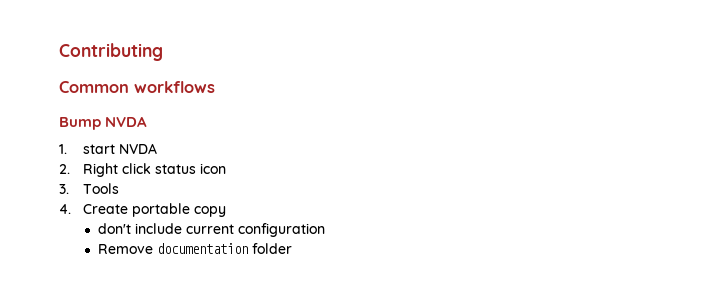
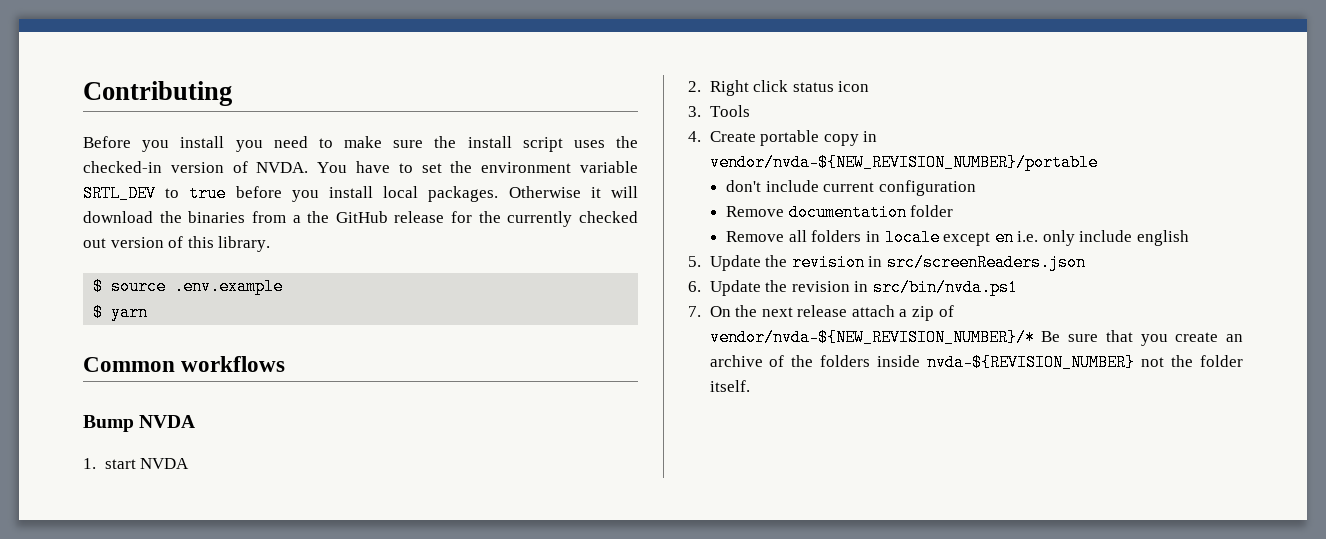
(163, 52) none -> [83,136,638,152] [83,161,639,173] [83,185,638,202] [83,211,638,227] [83,236,271,252] [93,278,284,295] [93,304,149,321] // Before you install you need to make sure the install script uses the checked-in version of NVDA. You have to set the environment variable SRTL_DEV to true before you install local packages. Otherwise it will download the binaries from a the GitHub release for the currently checked out version of this library. // $ source .env.example // $ yarn
(226, 211) none -> [863,131,878,142] [709,154,1098,171] in vendor/nvda-${NEW_REVISION_NUMBER}/portable
(292, 248) none -> [726,229,1190,246] [688,254,1086,271] [688,279,1018,296] [688,305,954,321] [709,329,1243,346] [709,354,1243,371] [709,380,750,392] // Remove all folders in locale except en i.e. only include english // 5. Update the revision in src/screenReaders.json // 6. Update the revision in src/bin/nvda.ps1 // 7. On the next release attach a zip of vendor/nvda-${NEW_REVISION_NUMBER}/* Be sure that you create an archive of the folders inside nvda-${REVISION_NUMBER} not the folder itself.

